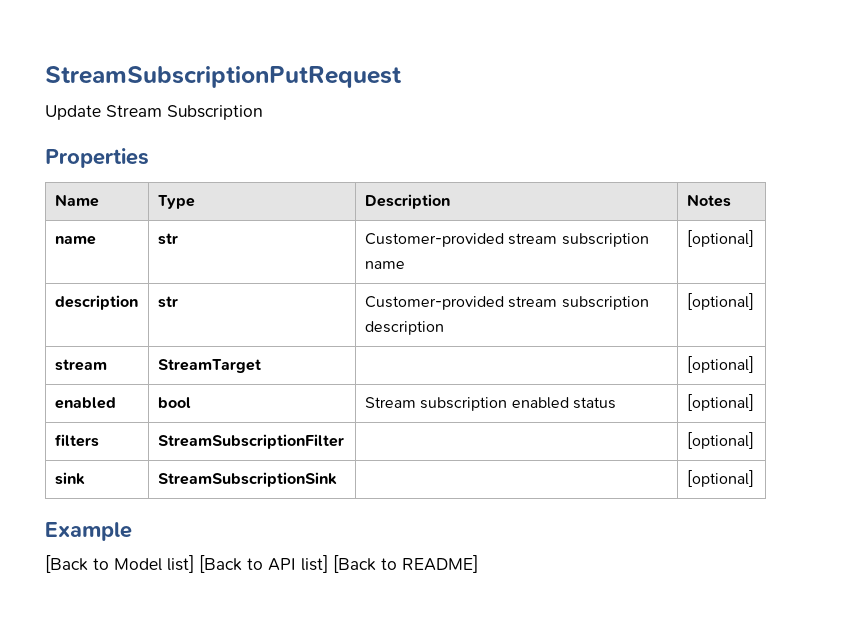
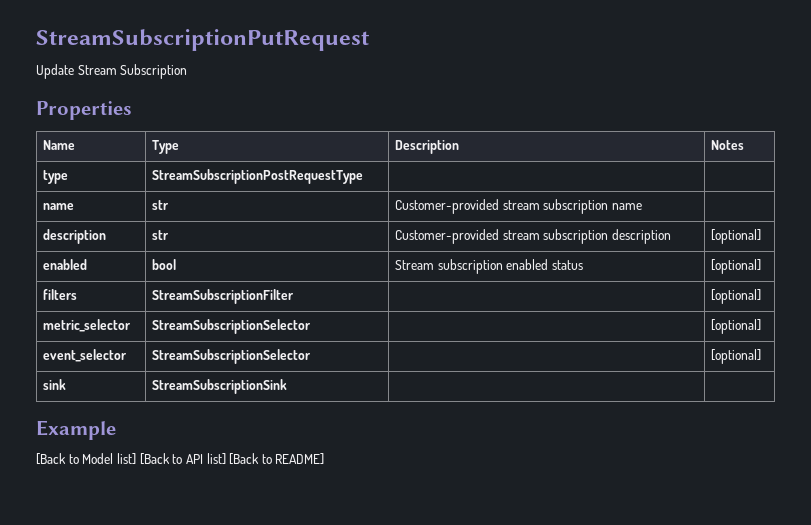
(731, 200) none -> [42,170,68,184] [151,169,363,184] // type | StreamSubscriptionPostRequestType | |
[686,230,754,247] [optional] -> (642, 206) none
[54,359,107,371] [157,359,261,373] [686,356,754,373] // stream | StreamTarget | | [optional] -> (761, 236) none
(754, 440) none -> [42,319,131,332] [151,319,311,334] [710,319,761,334] [42,349,127,362] [151,349,311,364] [710,349,761,364] // metric_selector | StreamSubscriptionSelector | | [optional] // event_selector | StreamSubscriptionSelector | | [optional]
[686,470,754,487] [optional] -> (287, 386) none

